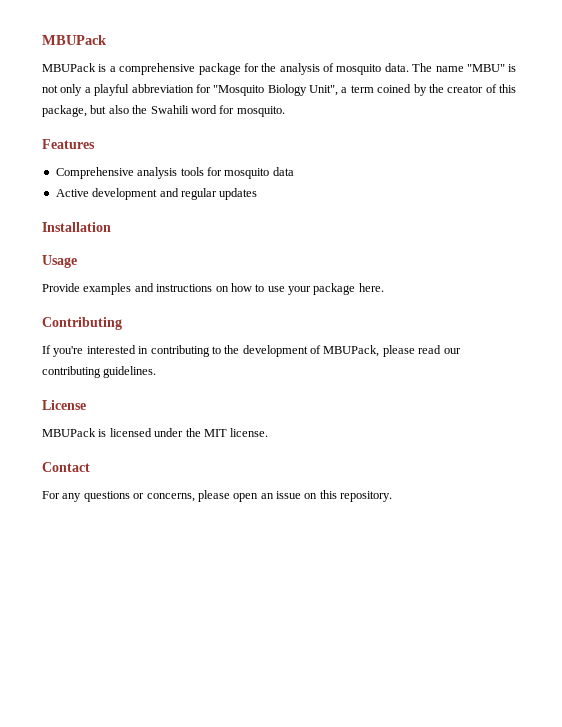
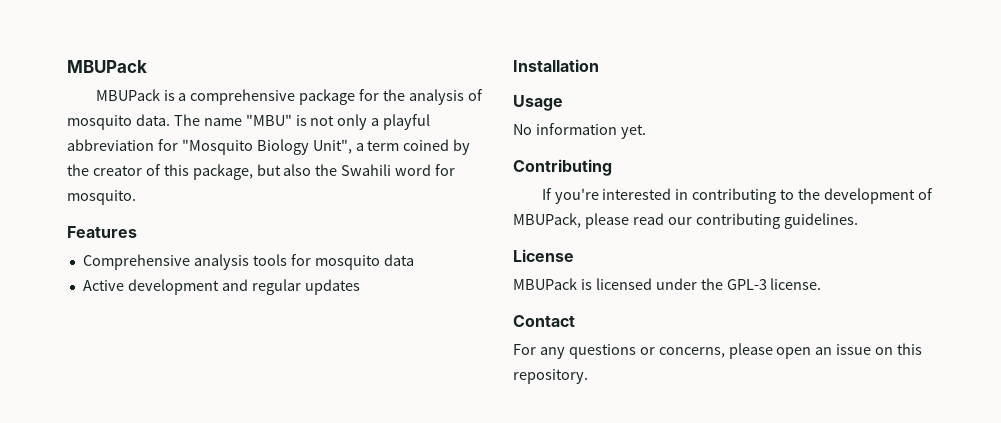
[42,283,384,295] Provide examples and instructions on how to use your package here. -> [513,123,646,139] No information yet.
[203,429,227,437] MIT -> [726,279,767,290] GPL-3

